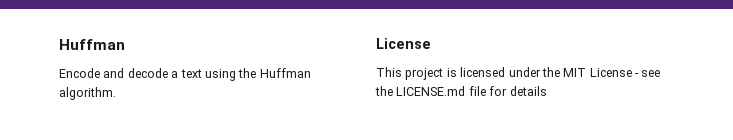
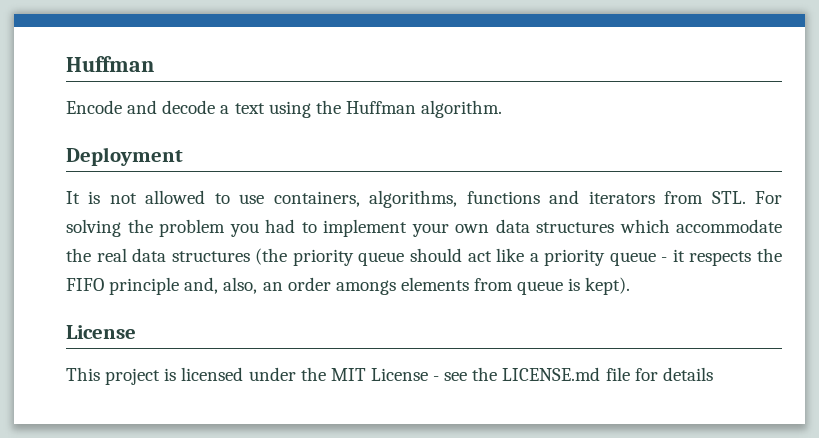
(116, 93) none -> [66,147,183,166] [66,190,782,208] [66,219,782,237] [66,248,782,266] [66,277,631,295] // Deployment // It is not allowed to use containers, algorithms, functions and iterators from STL. For solving the problem you had to implement your own data structures which accommodate the real data structures (the priority queue should act like a priority queue - it respects the FIFO principle and, also, an order amongs elements from queue is kept).

